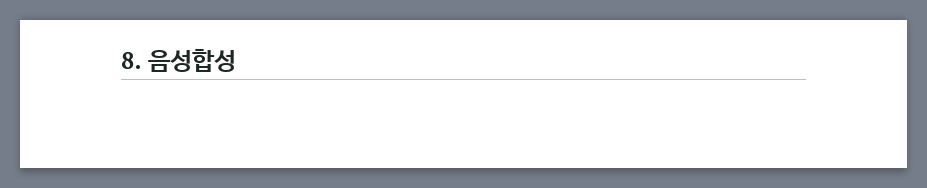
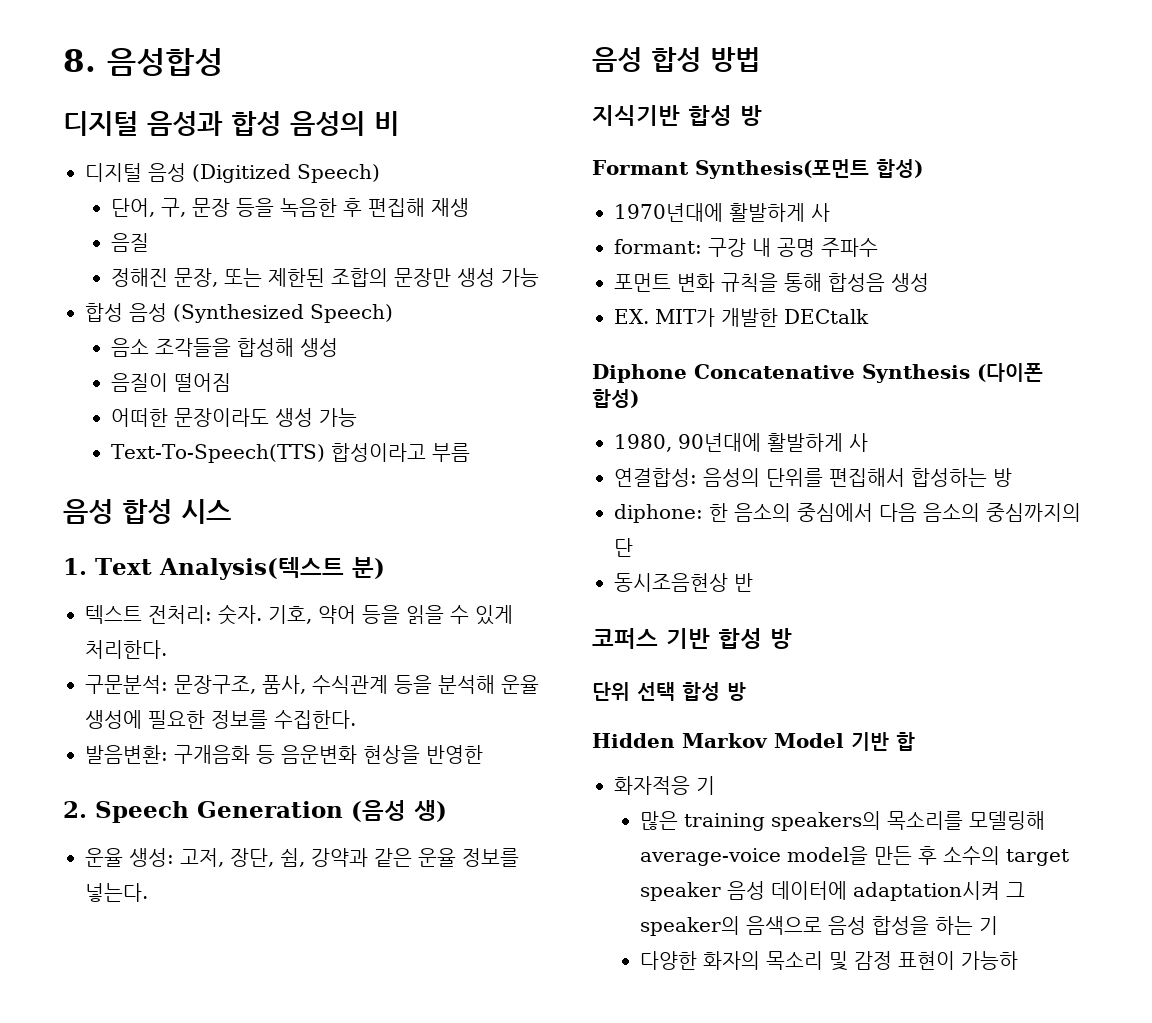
(236, 60) none -> [63,111,399,136] [85,163,380,183] [111,198,470,217] [111,233,150,252] [111,268,540,287] [85,303,393,323] [111,338,339,357] [111,373,232,392] [111,408,358,427] [111,443,471,463] [63,499,231,524] [63,557,385,580] [85,604,513,625] [85,640,167,659] [85,675,539,694] [85,710,356,729] [85,745,483,764] [63,800,447,823] [85,848,519,867] [85,883,148,902] [592,47,760,72] [592,105,762,126] [592,159,923,179] [614,203,830,222] [614,238,878,257] [614,273,929,292] [614,308,869,327] [592,363,1043,383] [592,389,639,408] [614,433,868,452] [614,468,1012,487] [614,503,1081,523] [614,538,633,557] [614,573,753,592] [592,628,792,649] [592,682,746,701] [592,732,915,751] [614,776,715,795] [640,811,1046,831] [640,846,1070,866] [640,881,1026,901] [640,916,999,936] [640,951,1019,971] // 디지털 음성과 합성 음성의 비 // 디지털 음성 (Digitized Speech) // 단어, 구, 문장 등을 녹음한 후 편집해 재생 // 음질 // 정해진 문장, 또는 제한된 조합의 문장만 생성 가능 // 합성 음성 (Synthesized Speech) // 음소 조각들을 합성해 생성 // 음질이 떨어짐 // 어떠한 문장이라도 생성 가능 // Text-To-Speech(TTS) 합성이라고 부름 // 음성 합성 시스 // 1. Text Analysis(텍스트 분) // 텍스트 전처리: 숫자. 기호, 약어 등을 읽을 수 있게 처리한다. // 구문분석: 문장구조, 품사, 수식관계 등을 분석해 운율 생성에 필요한 정보를 수집한다. // 발음변환: 구개음화 등 음운변화 현상을 반영한 // 2. Speech Generation (음성 생) // 운율 생성: 고저, 장단, 쉼, 강약과 같은 운율 정보를 넣는다. // 음성 합성 방법 // 지식기반 합성 방 // Formant Synthesis(포먼트 합성) // 1970년대에 활발하게 사 // formant: 구강 내 공명 주파수 // 포먼트 변화 규칙을 통해 합성음 생성 // EX. MIT가 개발한 DECtalk // Diphone Concatenative Synthesis (다이폰 합성) // 1980, 90년대에 활발하게 사 // 연결합성: 음성의 단위를 편집해서 합성하는 방 // diphone: 한 음소의 중심에서 다음 음소의 중심까지의 단 // 동시조음현상 반 // 코퍼스 기반 합성 방 // 단위 선택 합성 방 // Hidden Markov Model 기반 합 // 화자적응 기 // 많은 training speakers의 목소리를 모델링해 average-voice model을 만든 후 소수의 target speaker 음성 데이터에 adaptation시켜 그 speaker의 음색으로 음성 합성을 하는 기 // 다양한 화자의 목소리 및 감정 표현이 가능하

